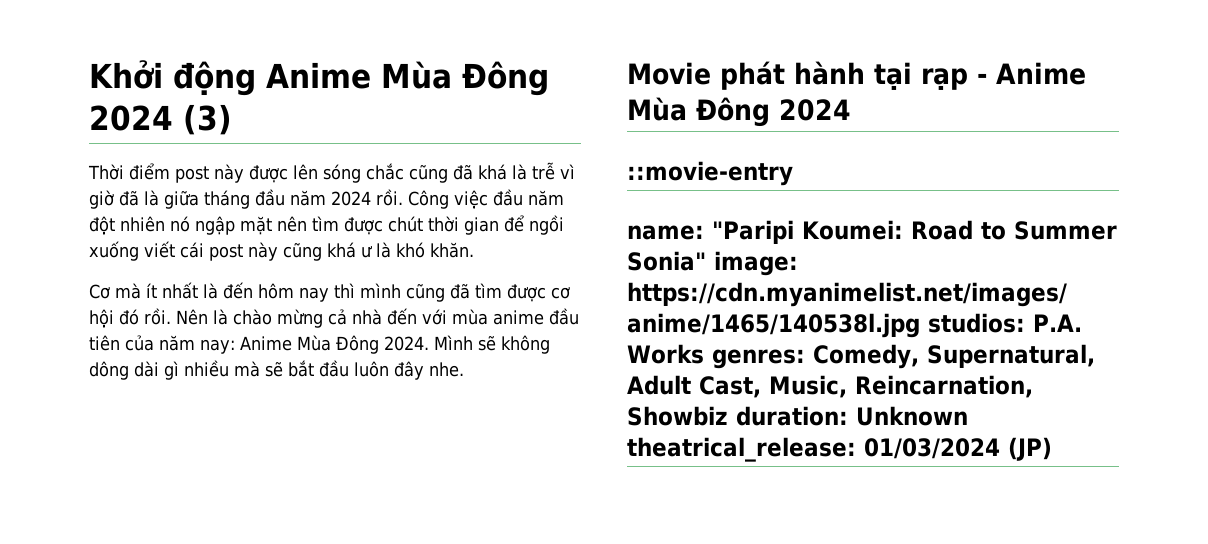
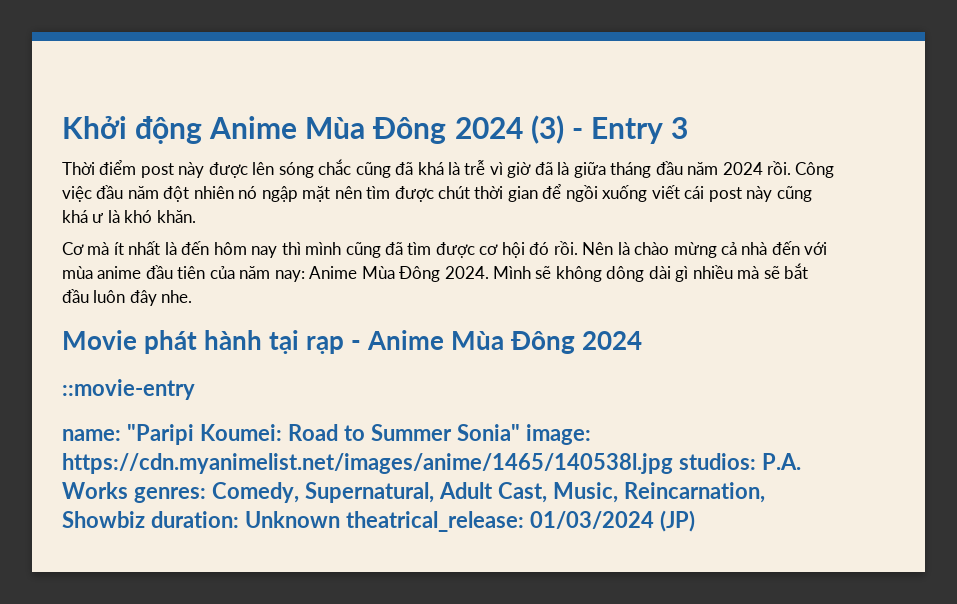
(232, 119) none -> [571,117,688,144] - Entry 3

